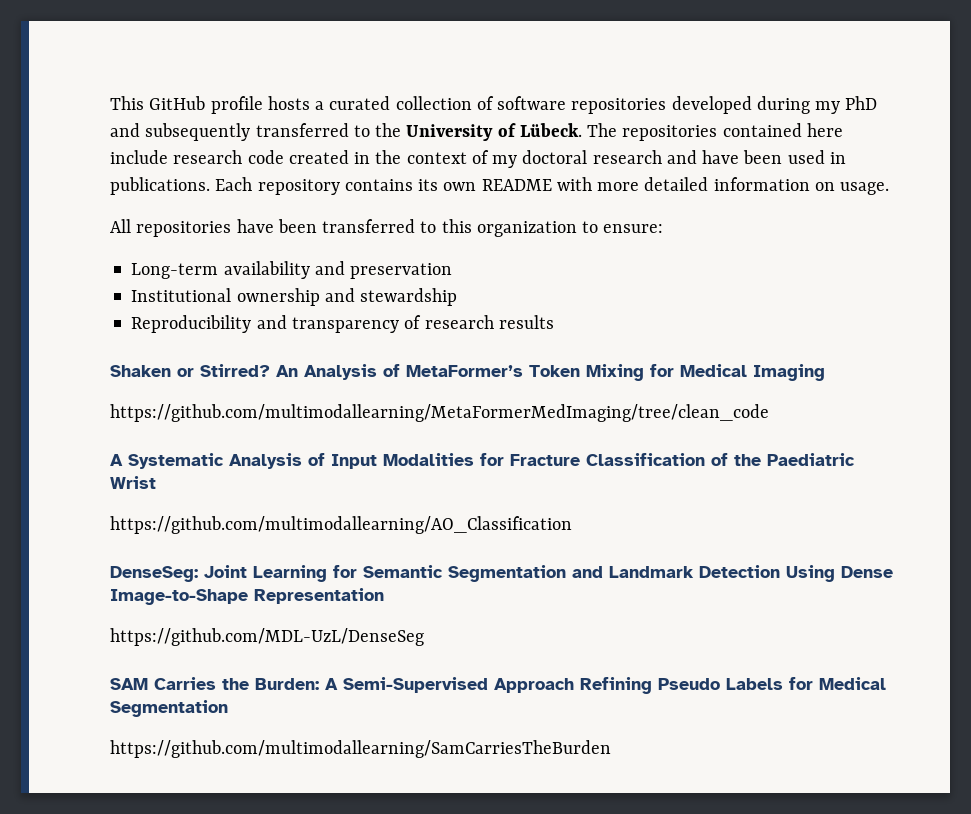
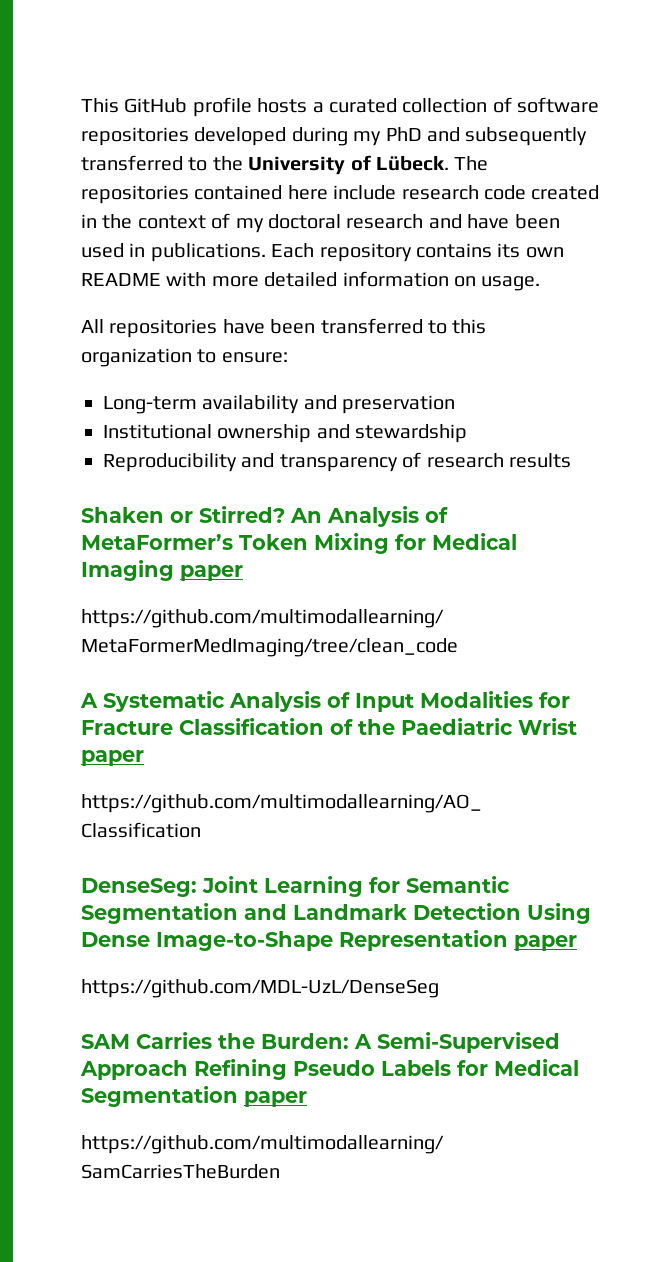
(825, 372) none -> [180,565,243,581] paper
(156, 482) none -> [81,750,144,766] paper
(384, 596) none -> [514,935,577,951] paper
(228, 708) none -> [244,1091,307,1107] paper

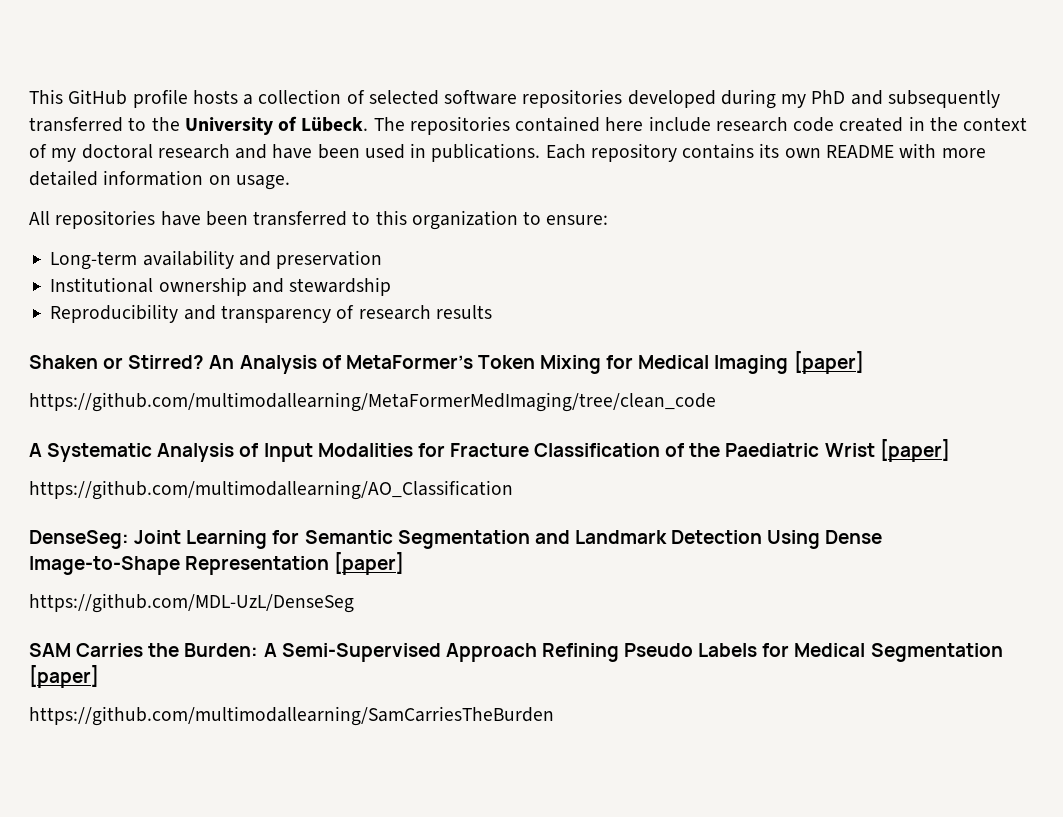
[329,98,397,113] curated -> (254, 99) none
(512, 105) none -> [368,90,439,105] selected
[180,565,243,581] paper -> [793,351,864,374] [paper]
[81,750,144,766] paper -> [879,439,950,462] [paper]
[514,935,577,951] paper -> [334,552,405,575] [paper]
[244,1091,307,1107] paper -> [29,665,99,688] [paper]

